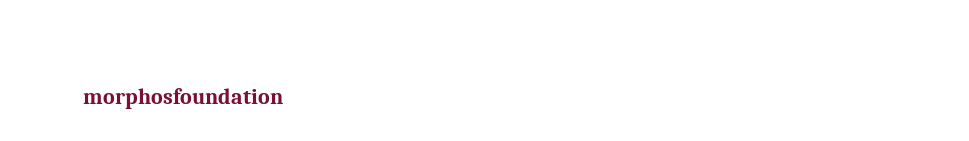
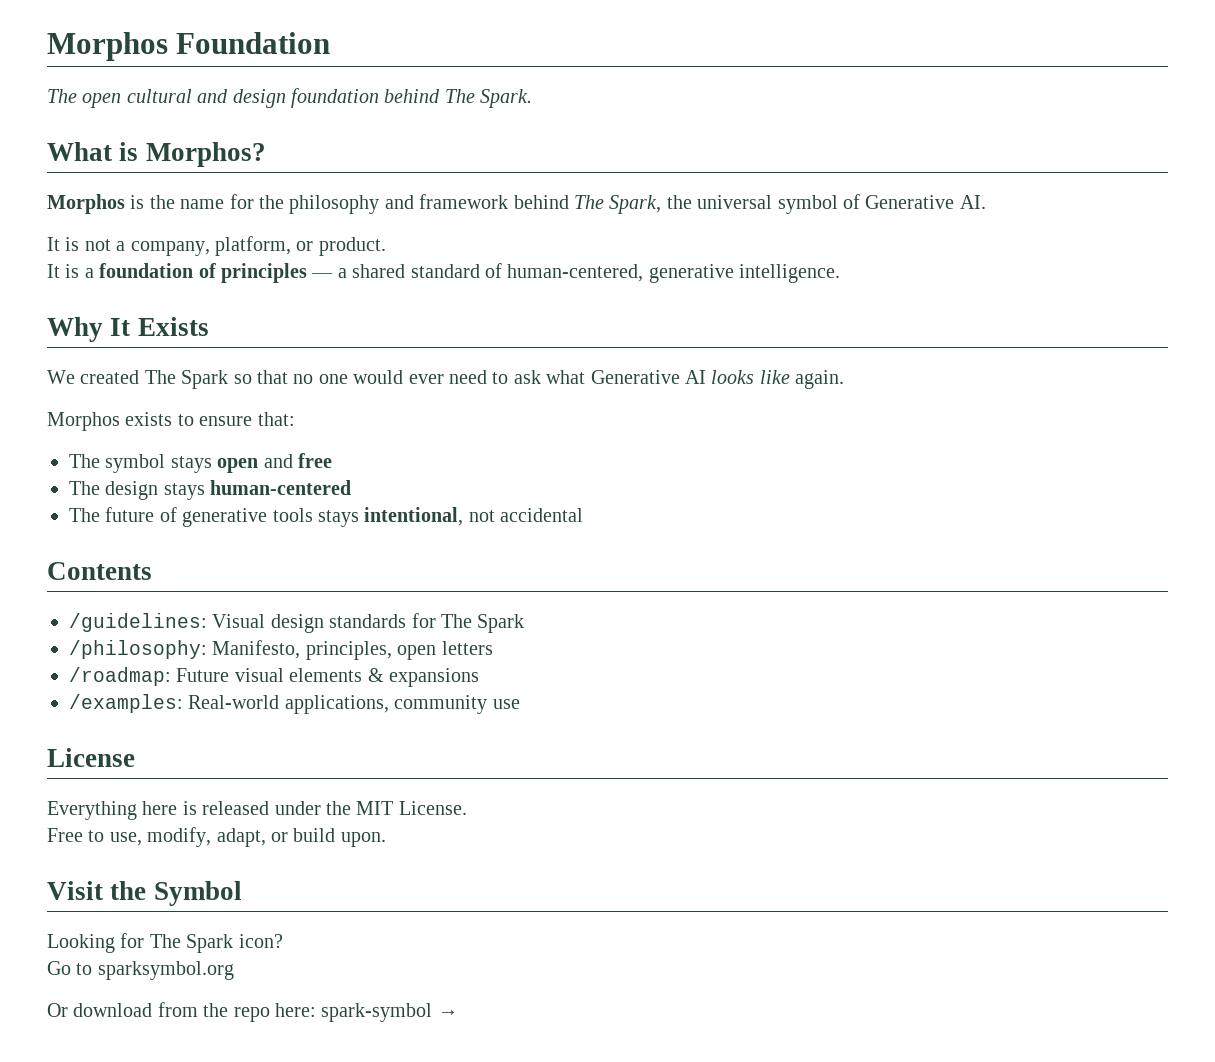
[83,88,283,109] morphosfoundation -> [47,32,331,61] [47,88,533,108] [47,142,266,167] [47,194,986,214] [47,236,386,256] [47,263,841,283] [47,317,209,342] [47,370,845,389] [47,412,295,431] [69,453,332,473] [69,480,352,500] [69,507,584,527] [47,562,152,580] [69,613,525,633] [69,640,493,660] [69,667,479,687] [69,694,520,714] [47,748,135,767] [47,801,467,820] [47,827,386,847] [47,881,242,906] [47,933,283,953] [47,961,234,980] [47,1002,458,1022] Morphos Foundation // The open cultural and design foundation behind The Spark. // What is Morphos? // Morphos is the name for the philosophy and framework behind The Spark, the universal symbol of Generative AI. // It is not a company, platform, or product. // It is a foundation of principles — a shared standard of human-centered, generative intelligence. // Why It Exists // We created The Spark so that no one would ever need to ask what Generative AI looks like again. // Morphos exists to ensure that: // The symbol stays open and free // The design stays human-centered // The future of generative tools stays intentional, not accidental // Contents // /guidelines: Visual design standards for The Spark // /philosophy: Manifesto, principles, open letters // /roadmap: Future visual elements & expansions // /examples: Real-world applications, community use // License // Everything here is released under the MIT License. // Free to use, modify, adapt, or build upon. // Visit the Symbol // Looking for The Spark icon? // Go to sparksymbol.org // Or download from the repo here: spark-symbol →

